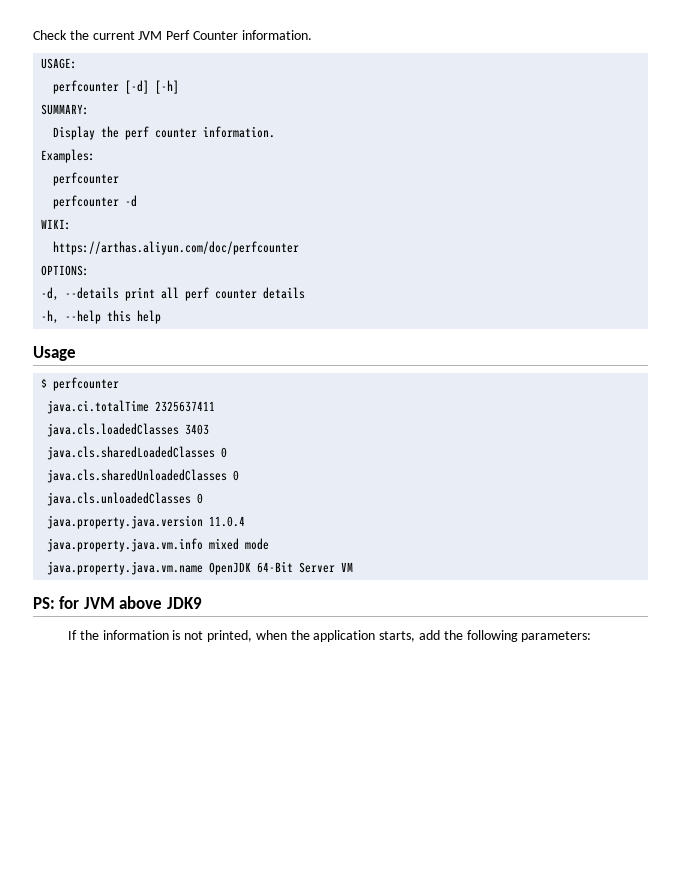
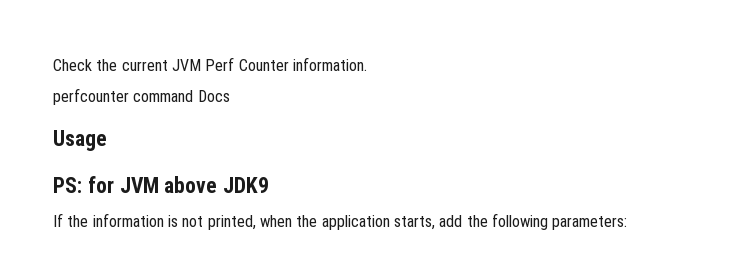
[41,58,78,69] [53,80,180,94] [41,104,90,115] [53,126,276,140] [41,149,96,163] [53,172,120,186] [53,195,138,209] [41,219,72,230] [53,241,300,255] [41,265,90,276] [41,287,306,301] [41,310,162,324] [33,346,76,361] [41,377,120,391] [47,400,216,414] [47,423,210,437] [47,446,228,460] [47,469,240,483] [47,492,204,506] [47,515,246,529] [47,538,270,552] [47,561,354,575] // USAGE: // perfcounter [-d] [-h] // SUMMARY: // Display the perf counter information. // Examples: // perfcounter // perfcounter -d // WIKI: // https://arthas.aliyun.com/doc/perfcounter // OPTIONS: // -d, --details print all perf counter details // -h, --help this help // Usage // $ perfcounter // java.ci.totalTime 2325637411 // java.cls.loadedClasses 3403 // java.cls.sharedLoadedClasses 0 // java.cls.sharedUnloadedClasses 0 // java.cls.unloadedClasses 0 // java.property.java.version 11.0.4 // java.property.java.vm.info mixed mode // java.property.java.vm.name OpenJDK 64-Bit Server VM -> [53,88,230,105] [53,130,107,151] // perfcounter command Docs // Usage

